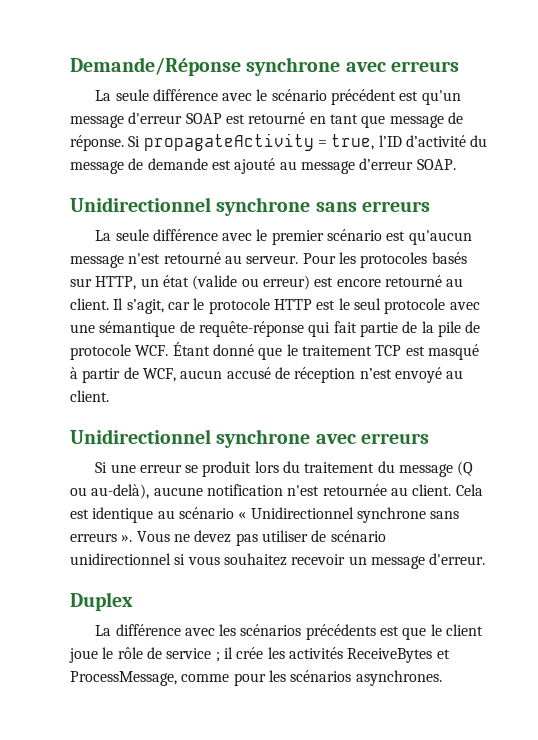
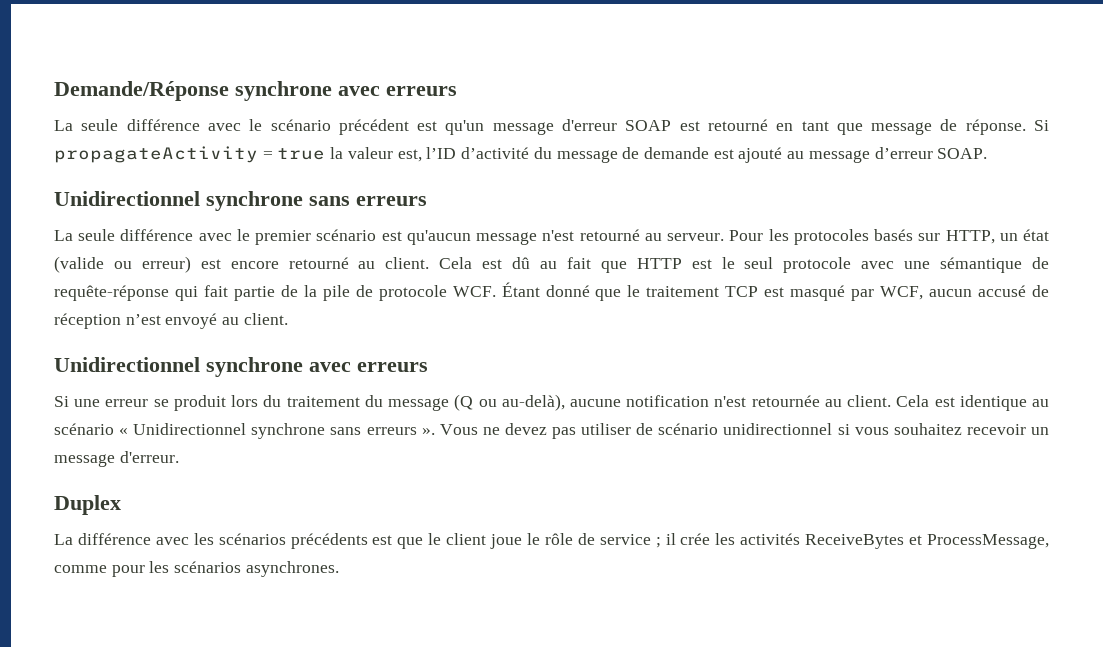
[331,134,375,150] true, -> [277,147,422,162] true la valeur est,
[113,298,270,314] Il s’agit, car le protocole -> [439,257,627,273] Cela est dû au fait que
[70,367,139,383] à partir de -> [851,289,875,301] par

